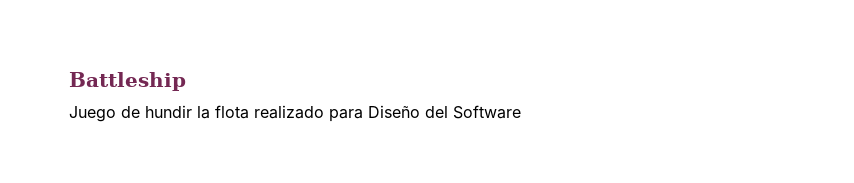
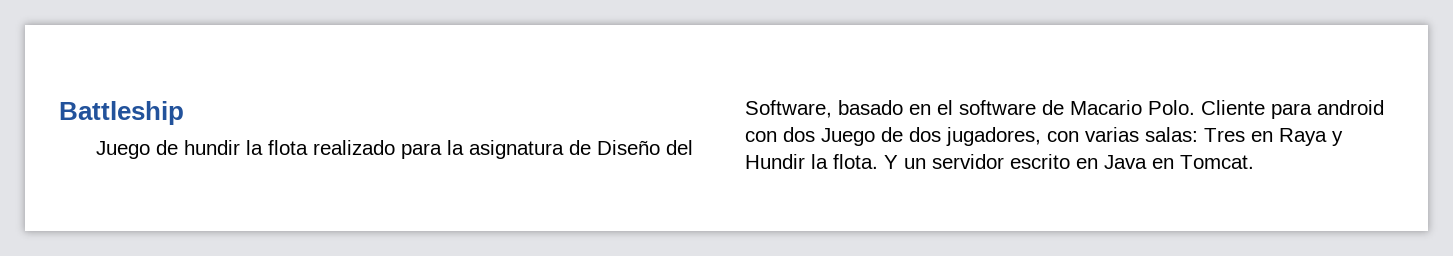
[368,105,521,119] Diseño del Software -> [446,140,693,159] [745,100,1384,119] [745,127,1343,146] [745,154,1254,169] la asignatura de Diseño del Software, basado en el software de Macario Polo. Cliente para android con dos Juego de dos jugadores, con varias salas: Tres en Raya y Hundir la flota. Y un servidor escrito en Java en Tomcat.

